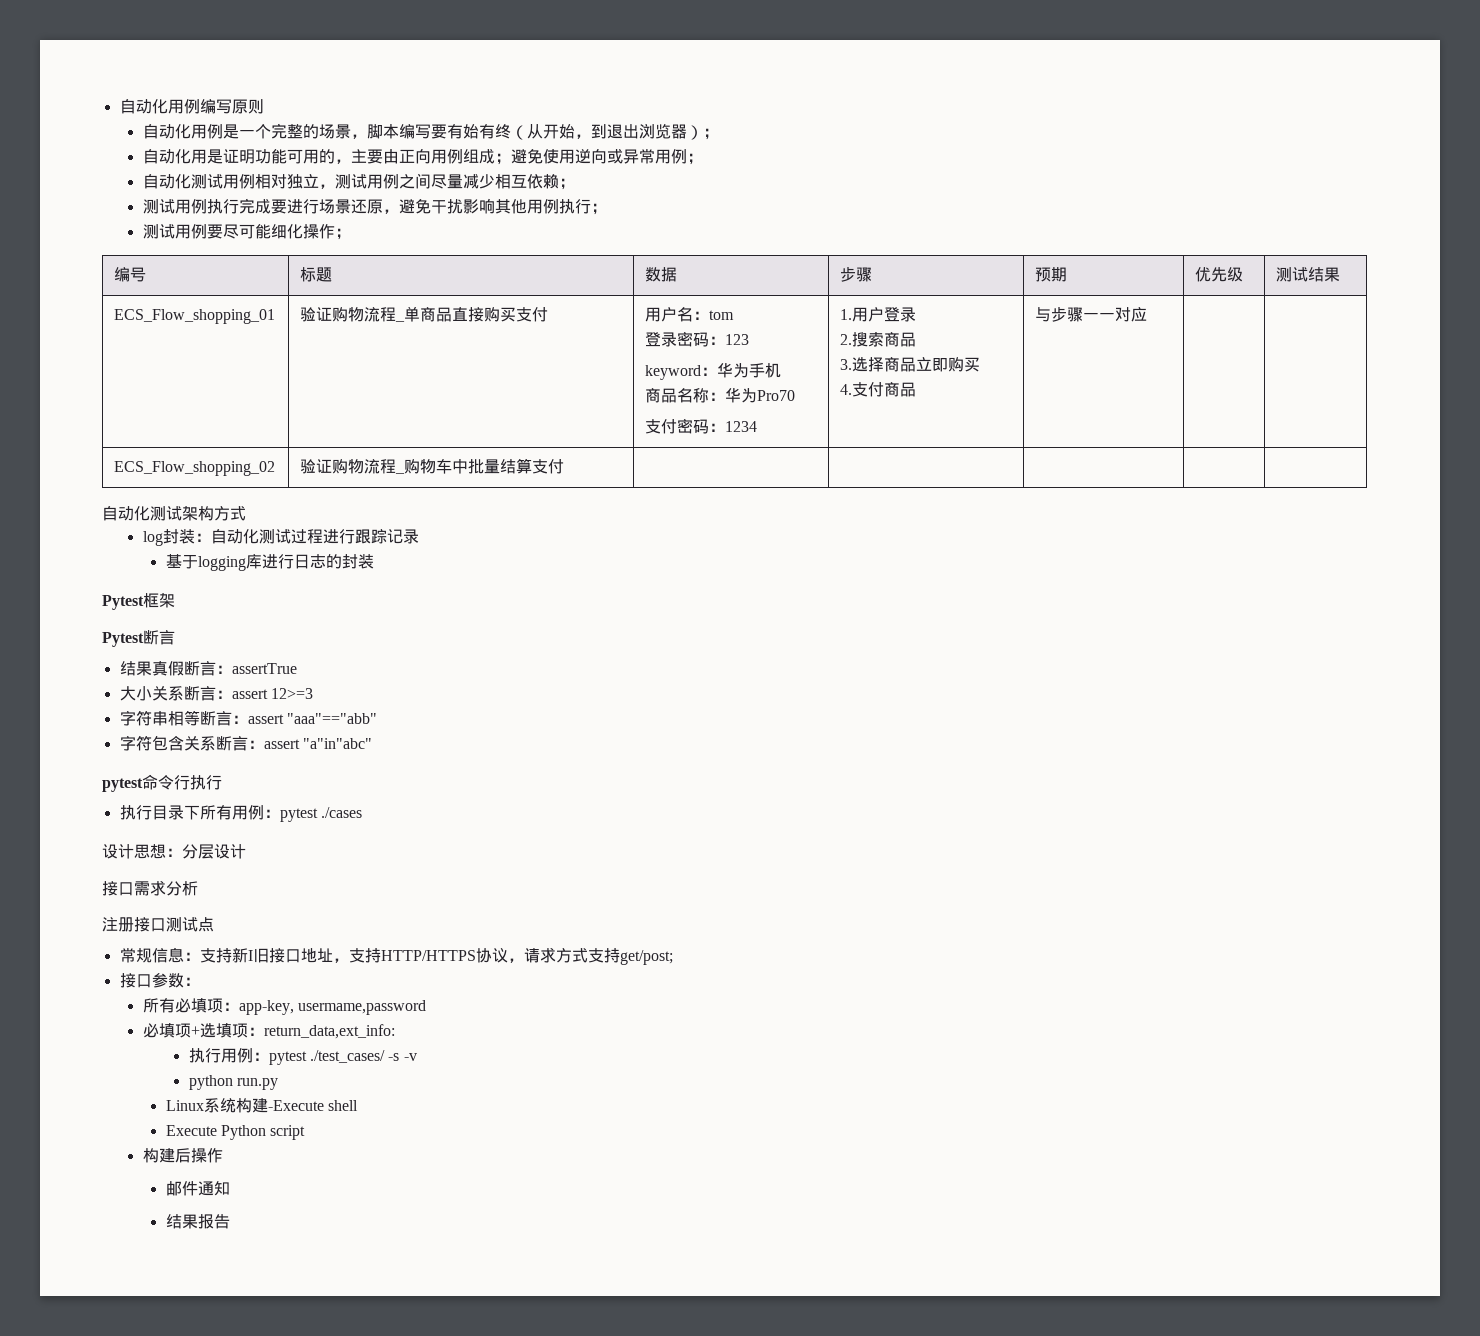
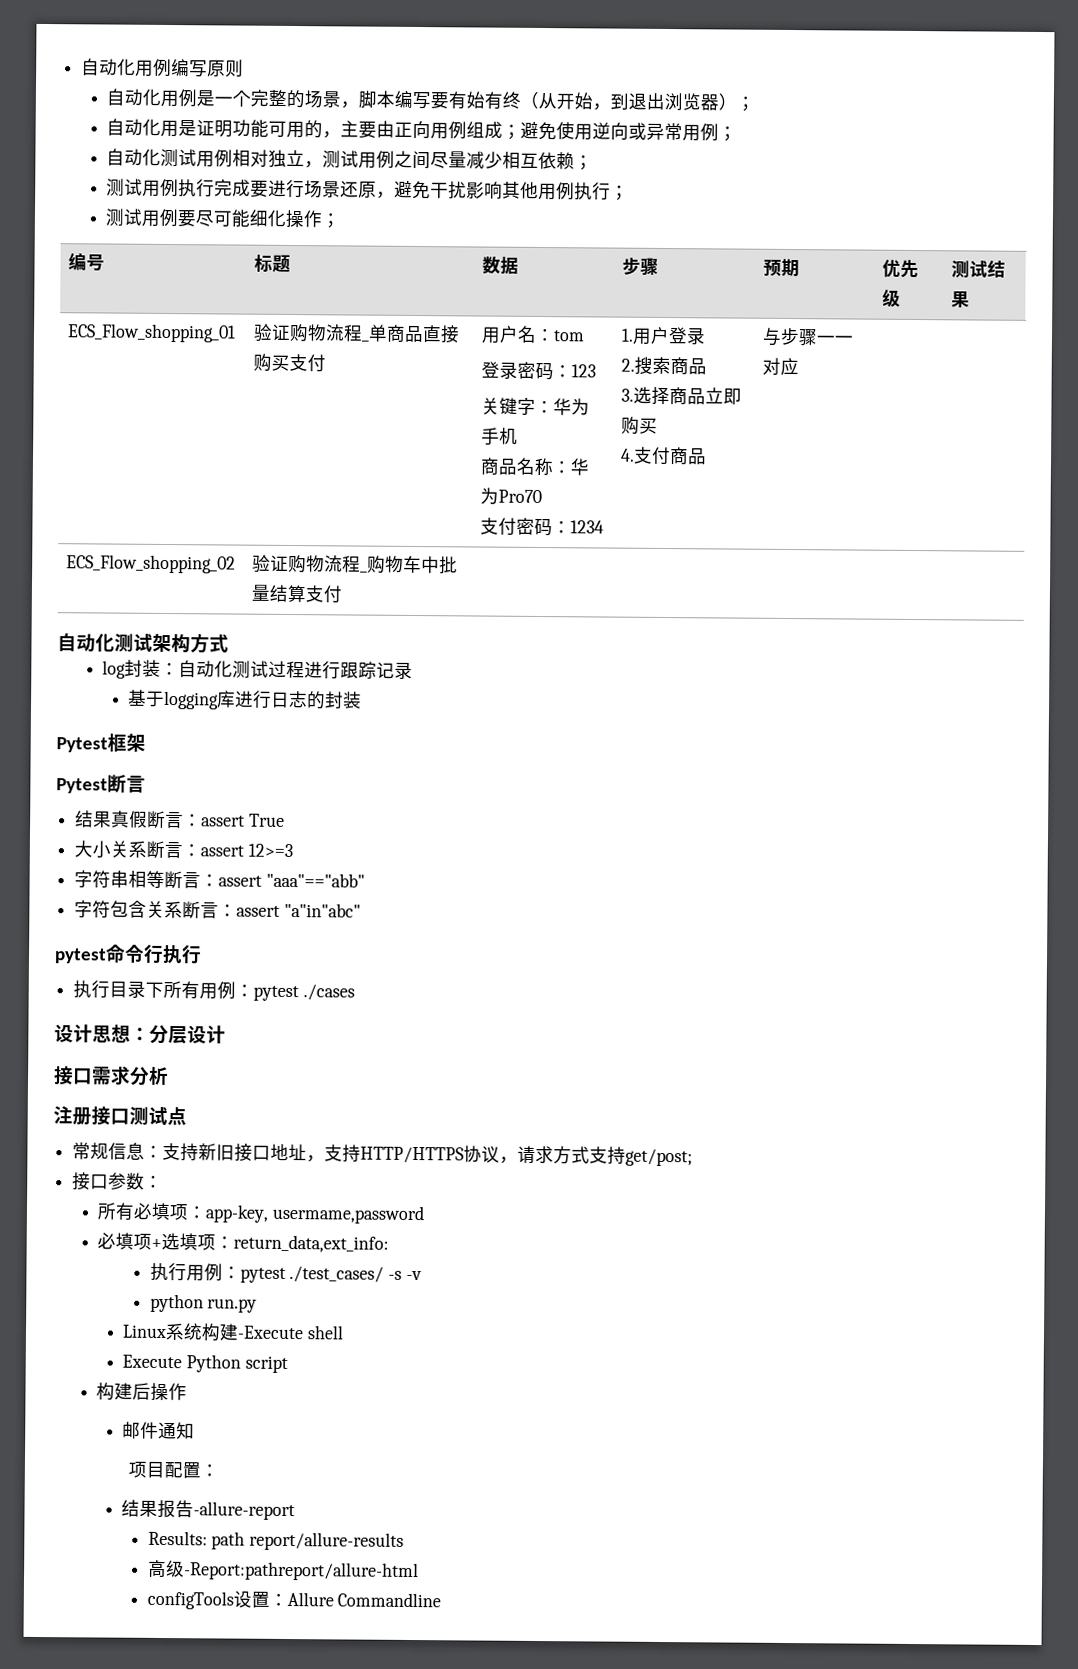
[645,365,702,380] keyword -> [481,397,537,415] 关键字
[231,663,297,674] assertTrue -> [201,813,285,827] assert True
[247,950,253,961] I -> (218, 1152) none
(230, 1188) none -> [128,1461,220,1479] // 项目配置：
(230, 1221) none -> [193,1501,296,1521] [147,1530,405,1551] [147,1559,419,1582] [146,1590,442,1610] -allure-report // Results: path report/allure-results // 高级-Report:pathreport/allure-html // configTools设置：Allure Commandline

